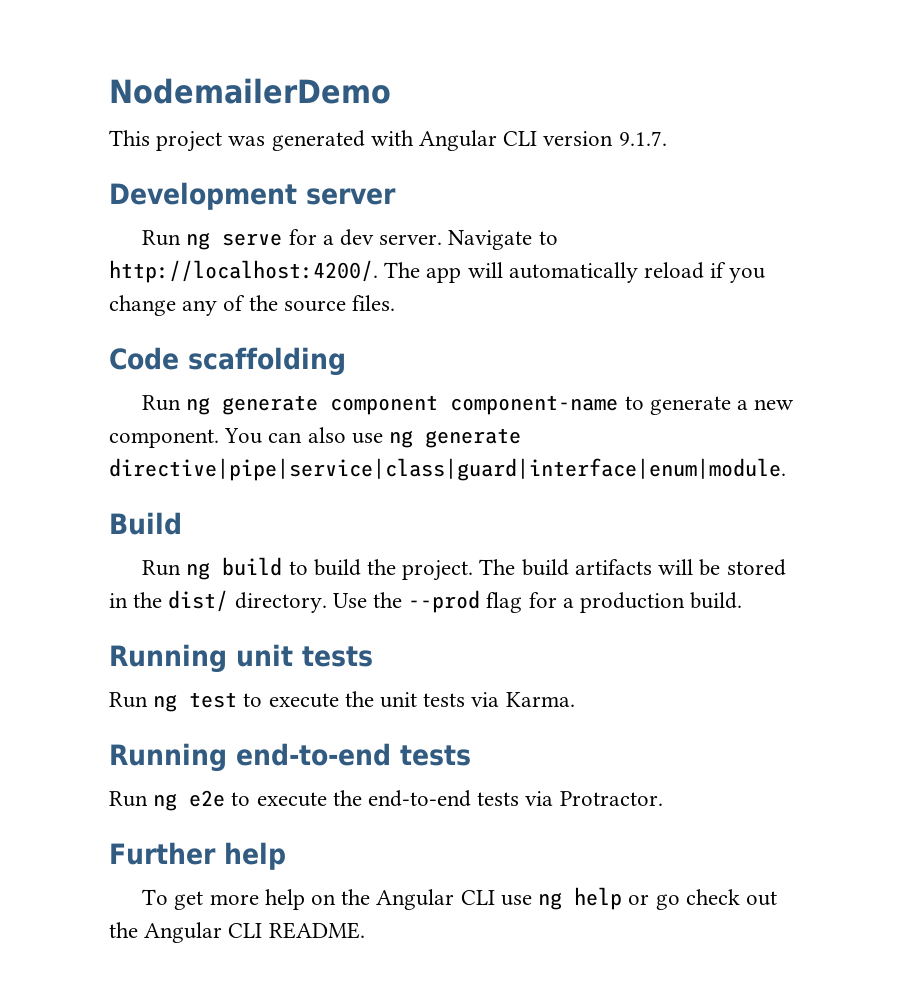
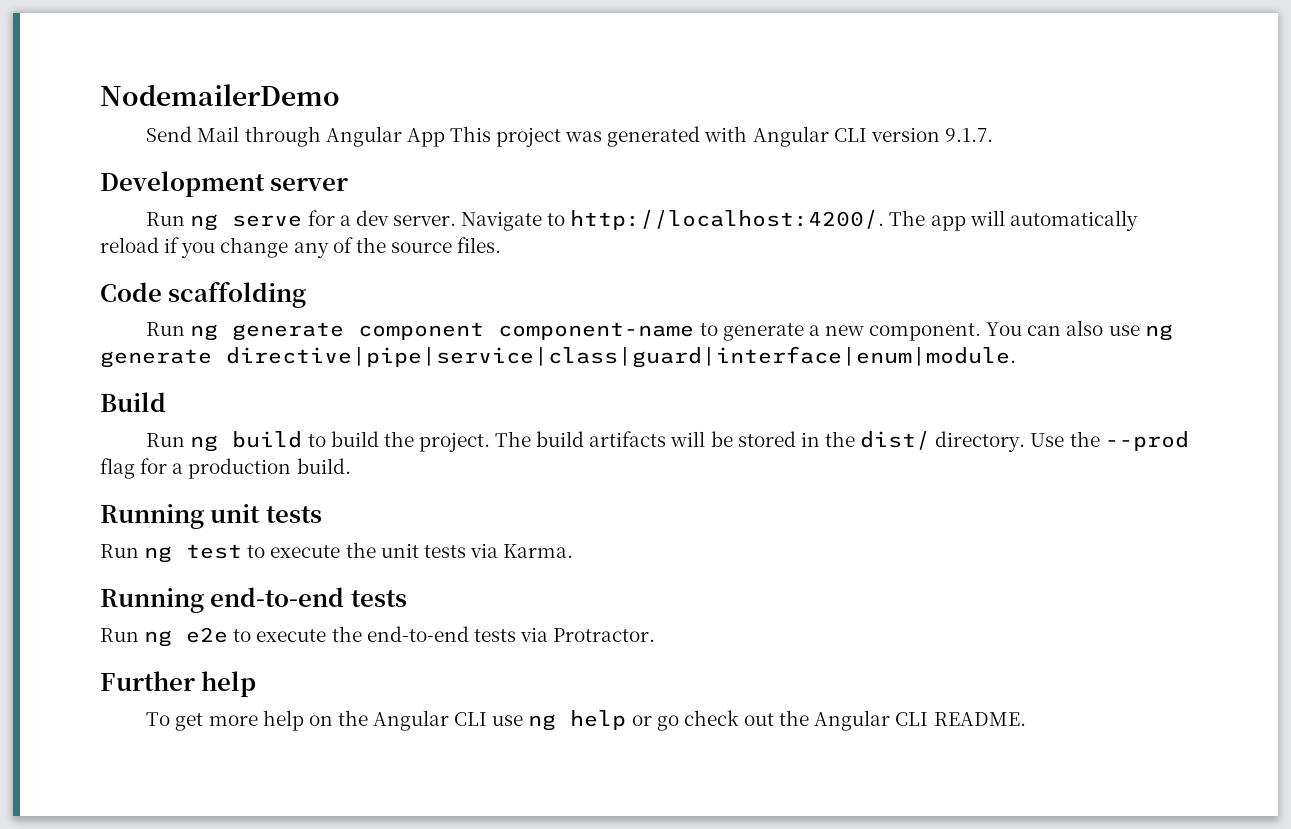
(391, 91) none -> [146,126,445,147] Send Mail through Angular App

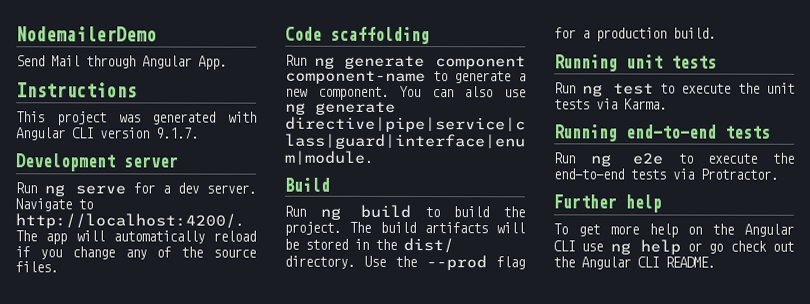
[406,128,445,147] App -> [198,55,227,70] [16,82,137,98] App. // Instructions //

